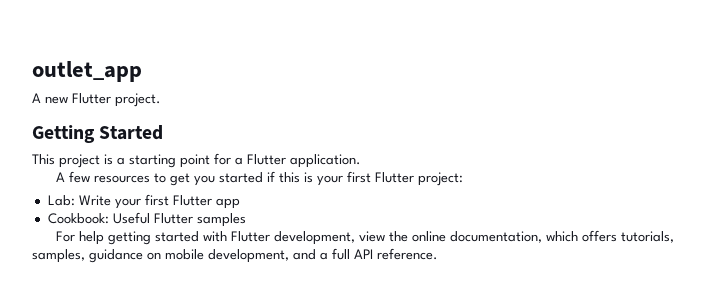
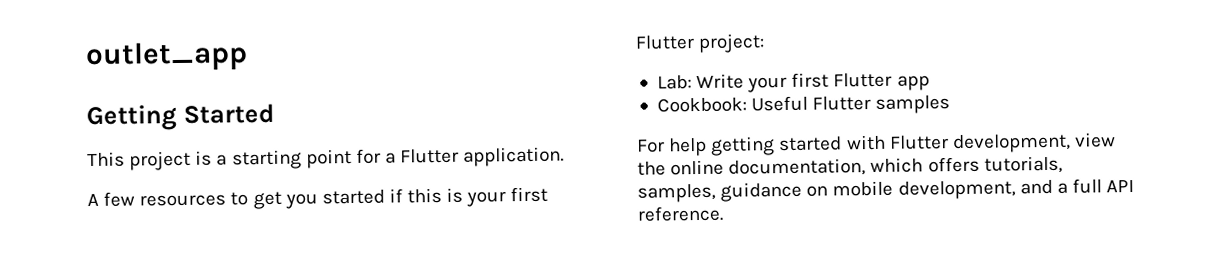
[32,93,161,107] // A new Flutter project. -> (248, 56) none

